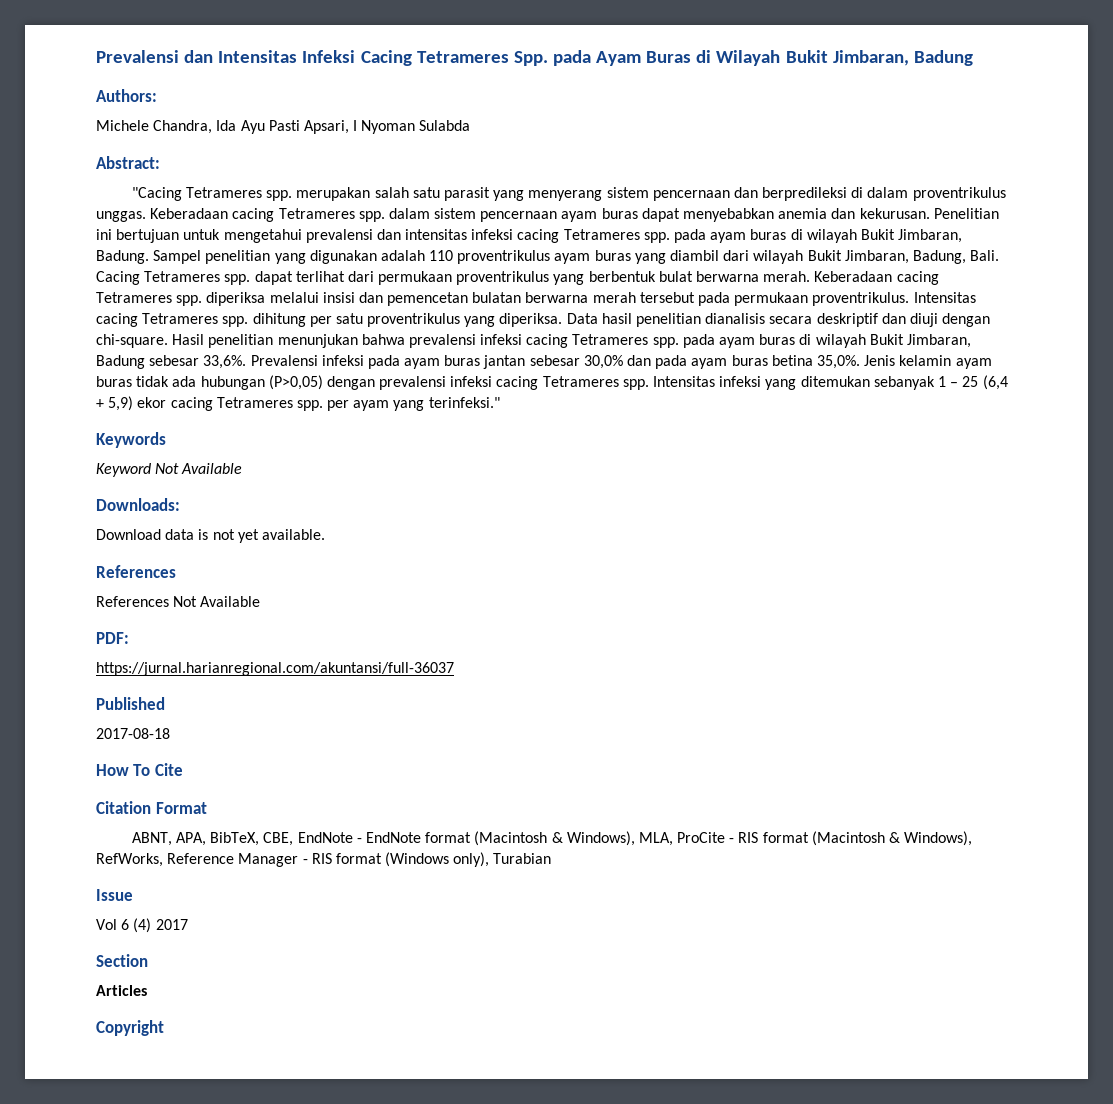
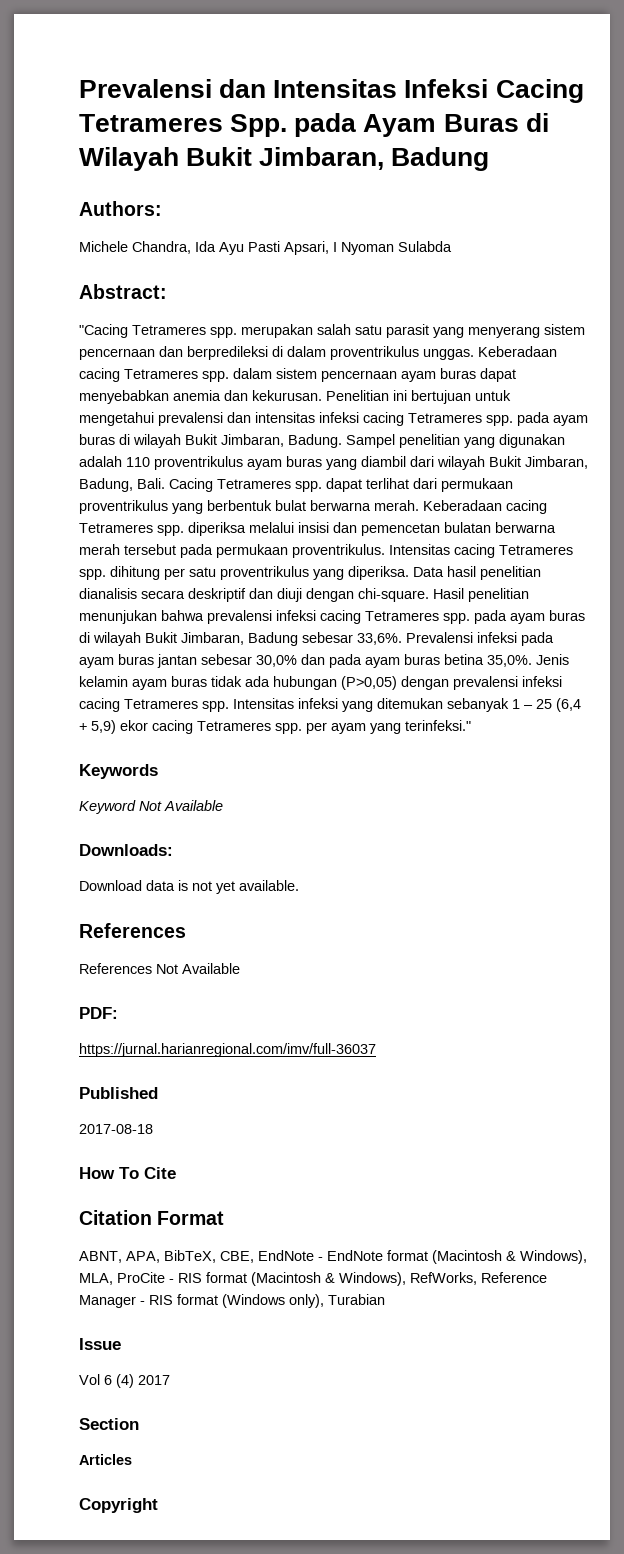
[96,662,454,676] https://jurnal.harianregional.com/akuntansi/full-36037 -> [79,1043,376,1057] https://jurnal.harianregional.com/imv/full-36037

